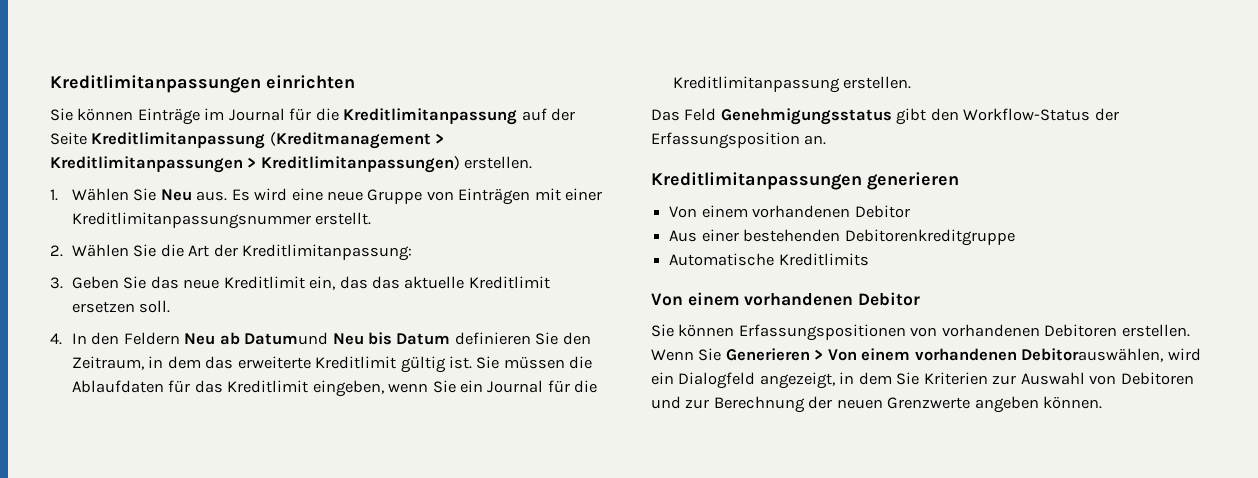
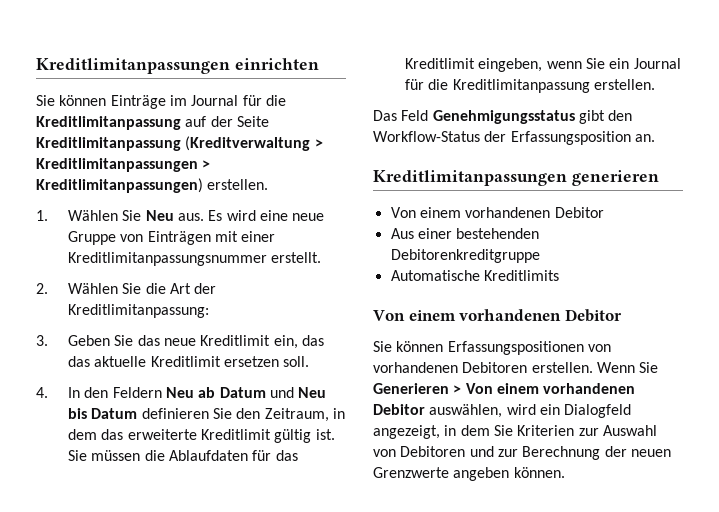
[269,132,431,149] (Kreditmanagement -> [185,136,311,151] (Kreditverwaltung
[244,332,329,345] Datumund -> [219,387,294,398] Datum und
[1021,348,1164,362] Debitorauswählen, -> [373,404,503,418] Debitor auswählen,

